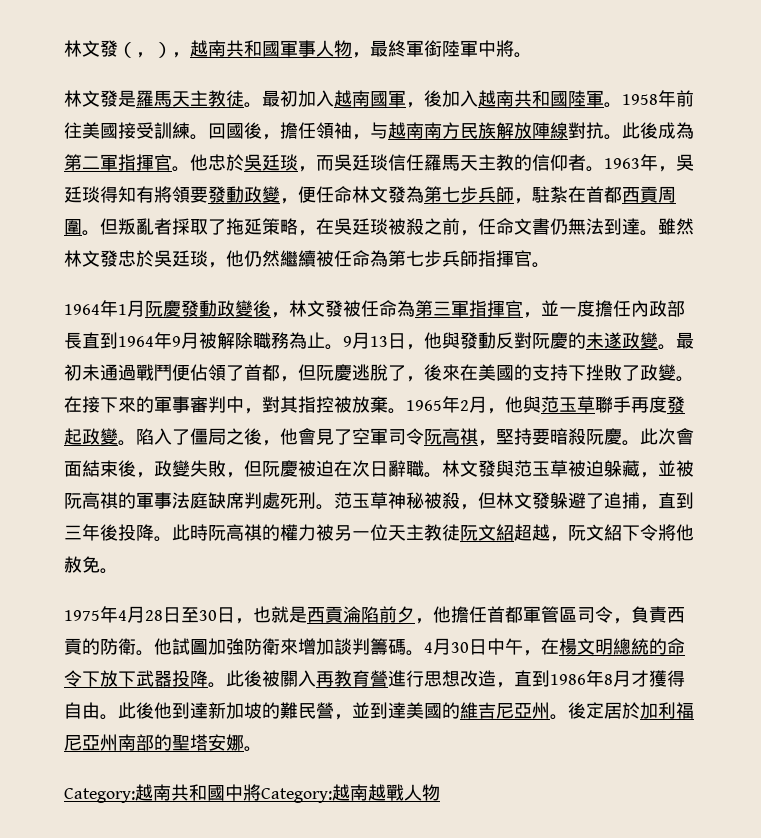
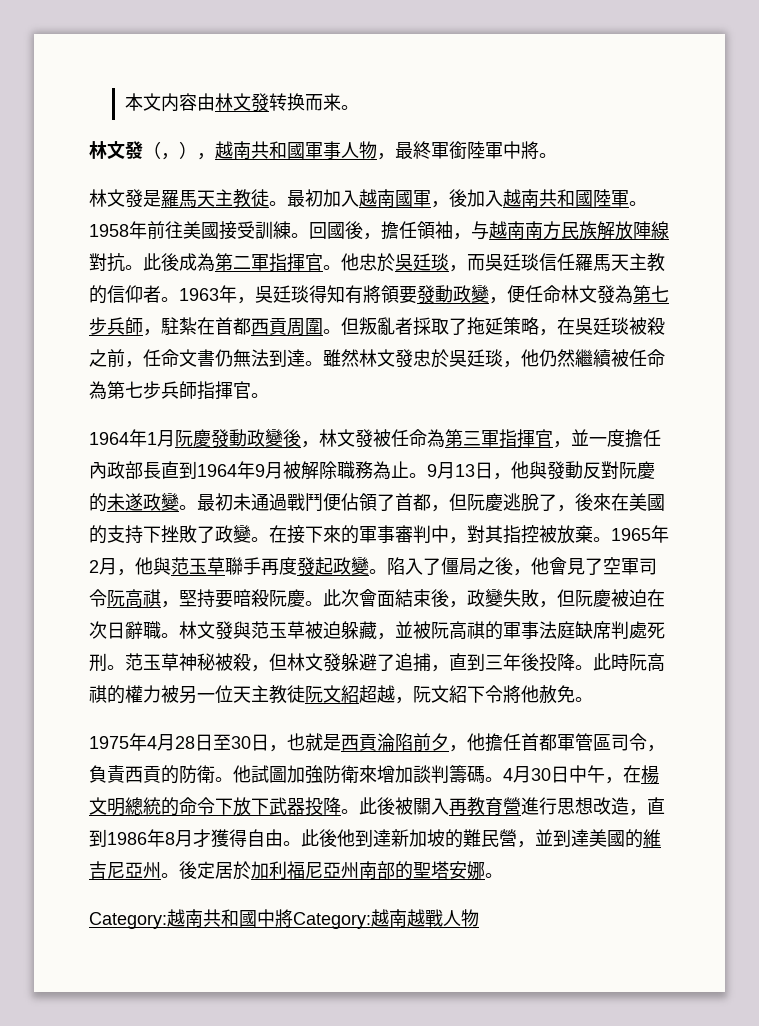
(64, 48) none -> [124,93,359,112] 本文内容由林文發转换而来。 //

